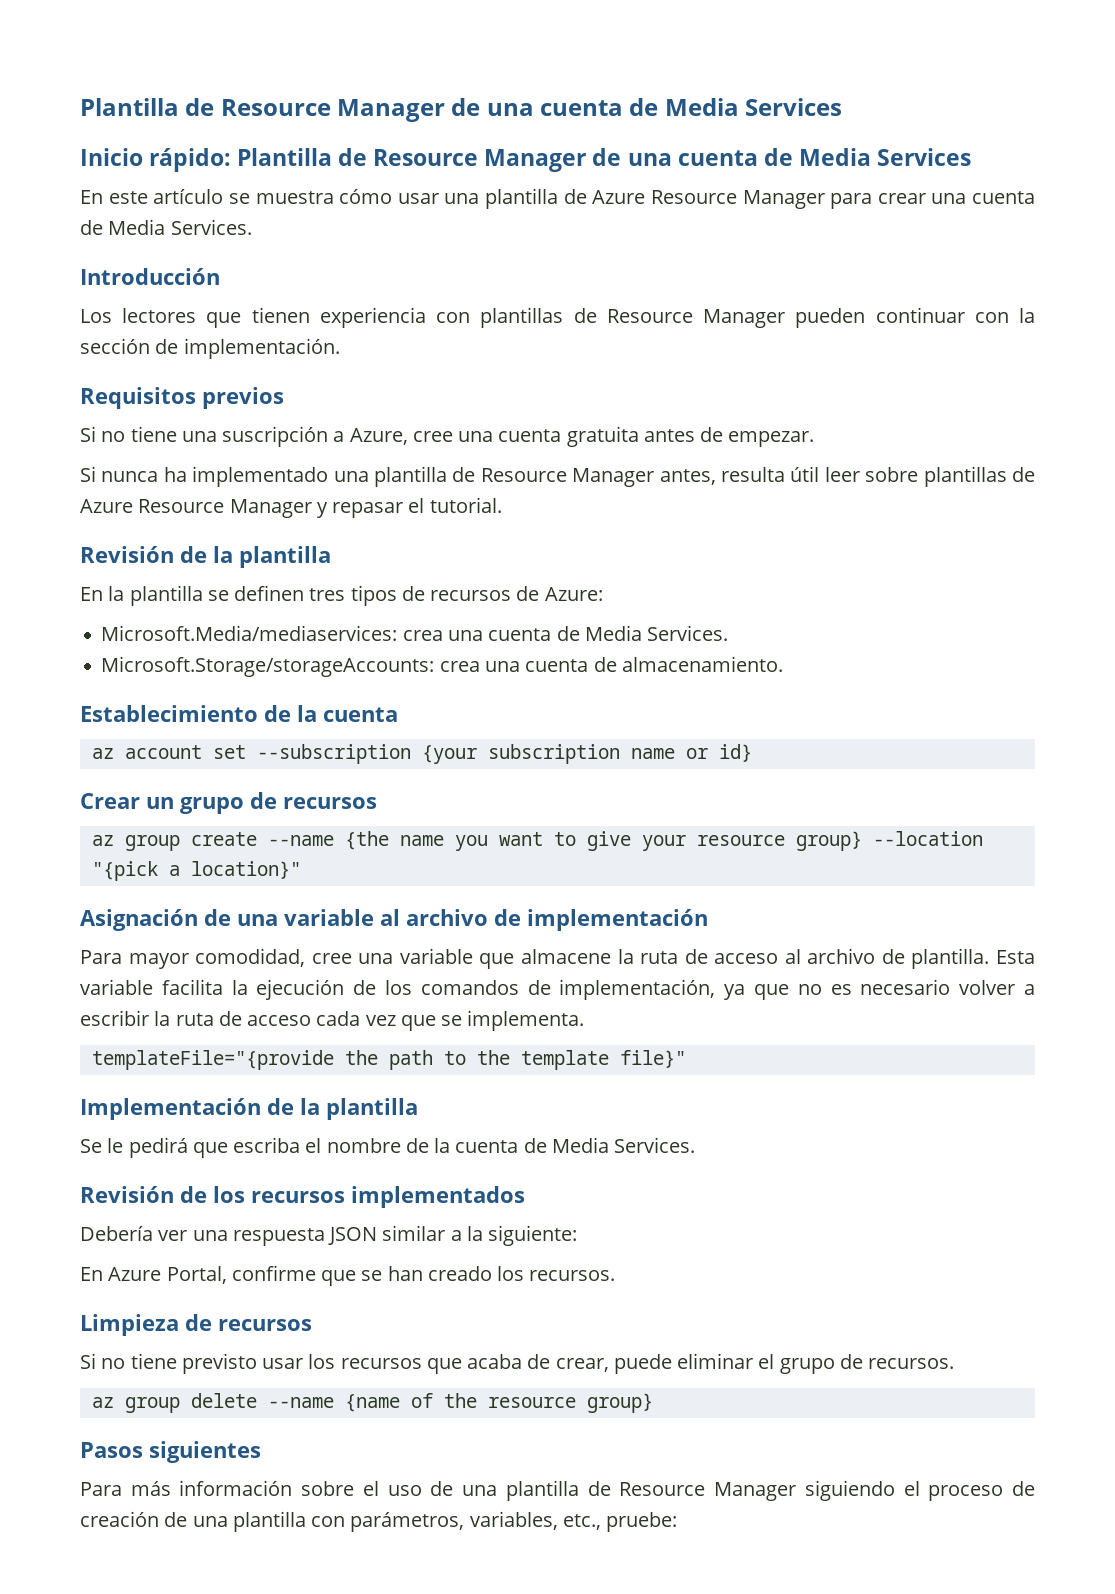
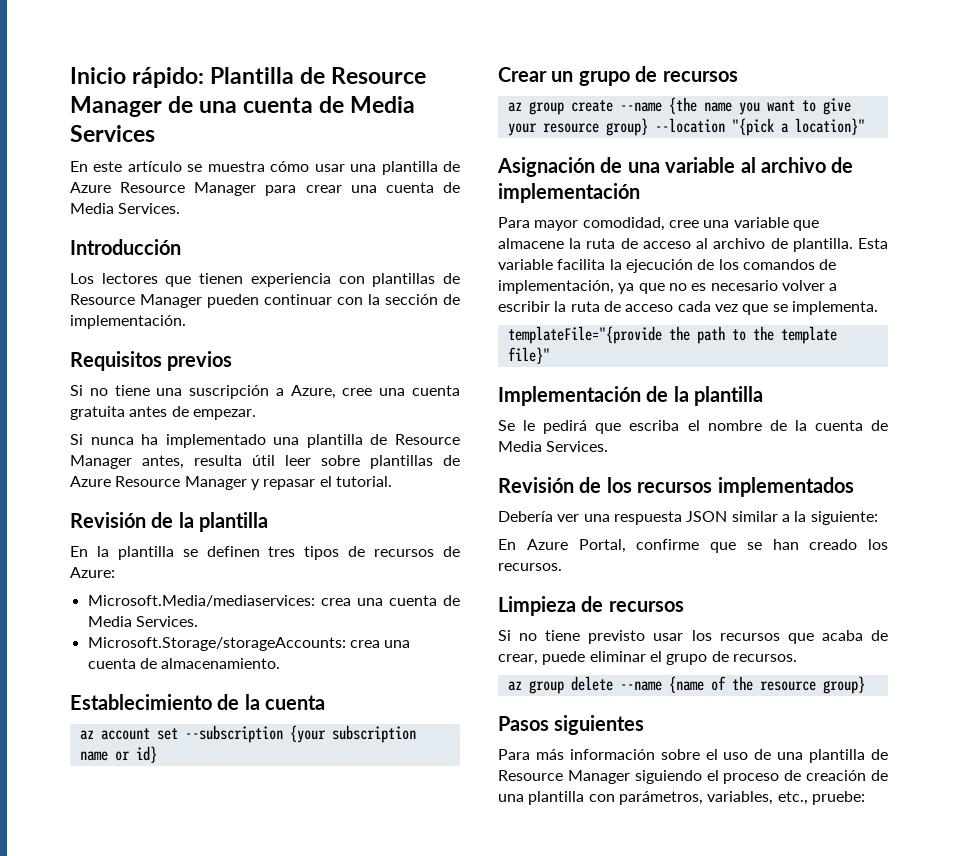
[80,98,843,122] Plantilla de Resource Manager de una cuenta de Media Services // -> (70, 75) none

